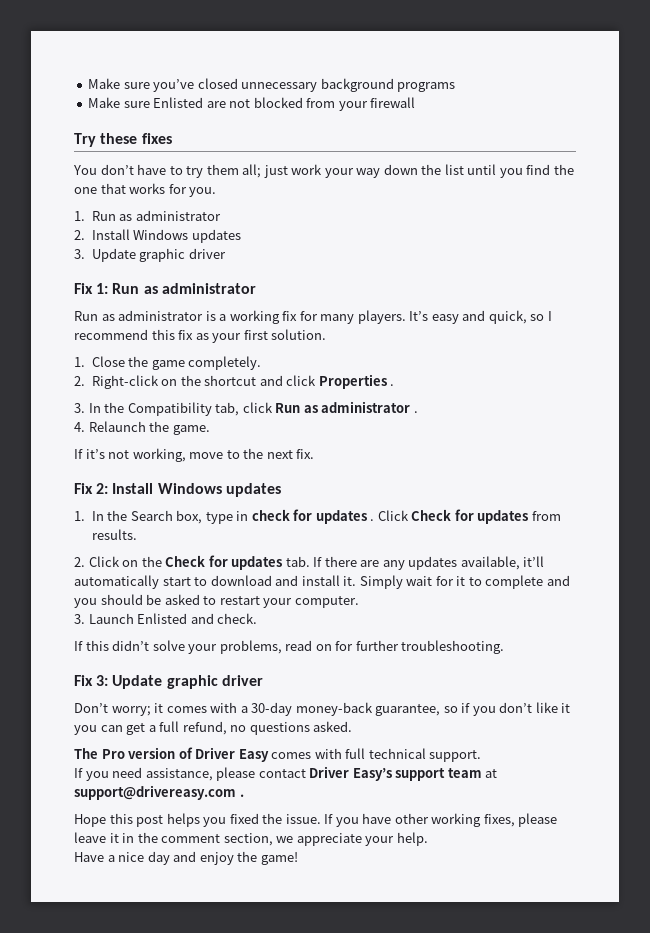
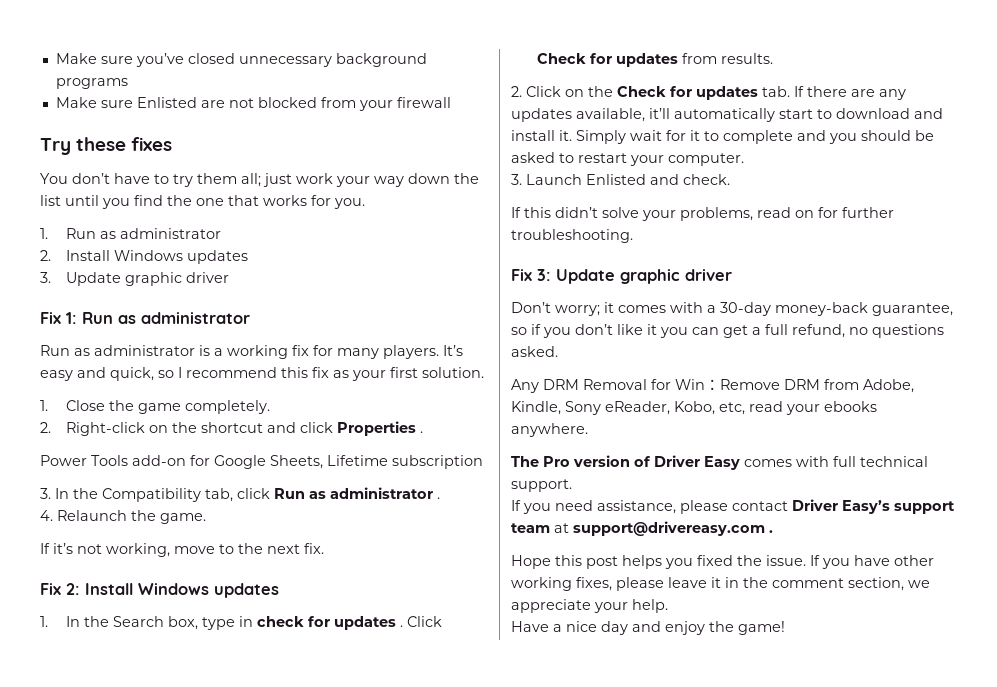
(395, 385) none -> [40,455,483,469] // Power Tools add-on for Google Sheets, Lifetime subscription
(353, 726) none -> [511,379,914,393] [511,401,877,415] [511,423,588,437] // Any DRM Removal for Win：Remove DRM from Adobe, Kindle, Sony eReader, Kobo, etc, read your ebooks anywhere.

